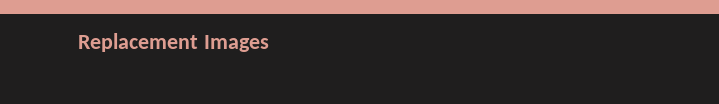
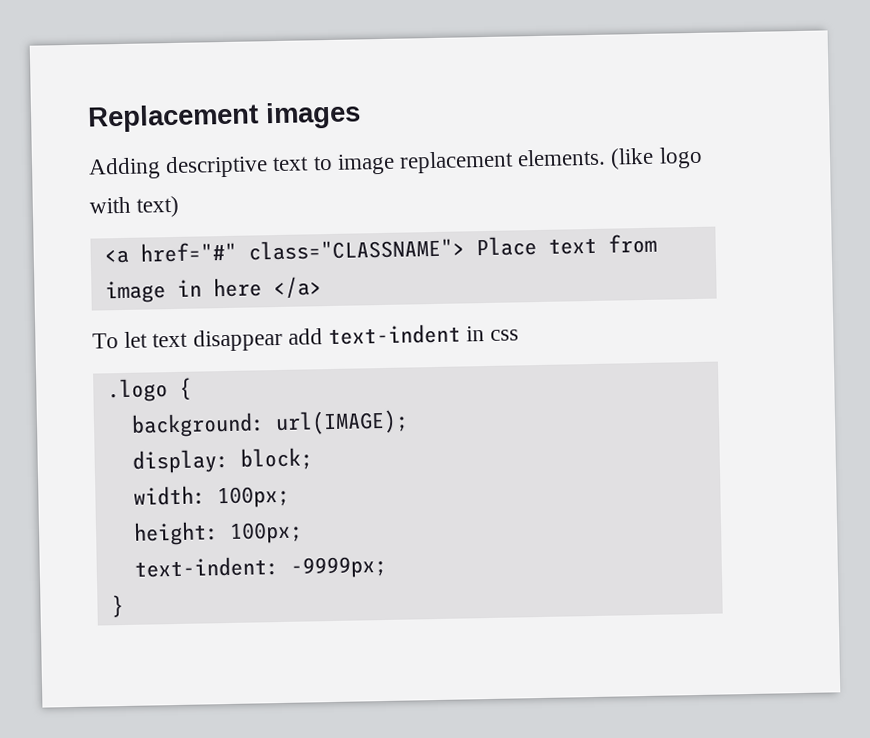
[203,35,269,52] Images -> [265,101,361,130] [88,146,703,180] [89,195,181,218] [103,233,657,264] [104,276,322,304] [92,323,520,352] [106,377,192,403] [130,409,409,438] [131,447,313,474] [132,485,290,509] [132,521,303,546] [133,555,387,579] [110,595,124,618] images // Adding descriptive text to image replacement elements. (like logo with text) // <a href="#" class="CLASSNAME"> Place text from image in here </a> // To let text disappear add text-indent in css // .logo { // background: url(IMAGE); // display: block; // width: 100px; // height: 100px; // text-indent: -9999px; // }

